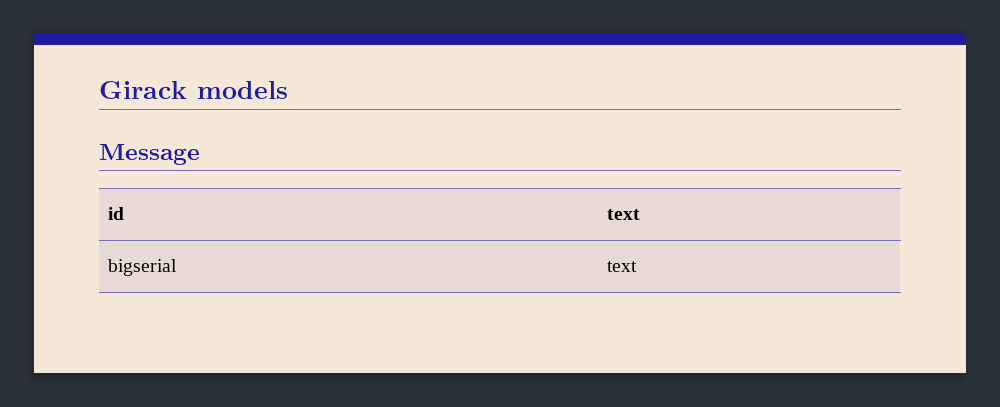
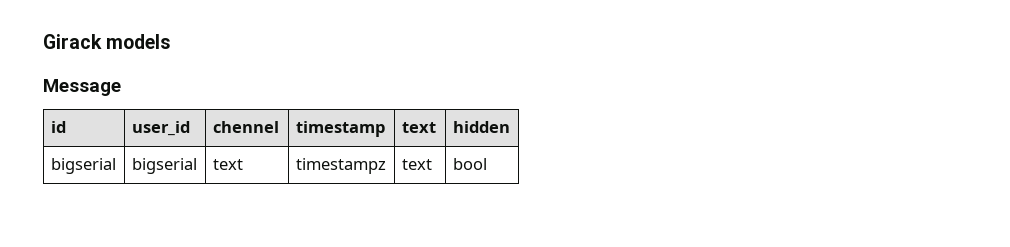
[607,209,641,220] [108,259,178,276] [607,261,638,272] | text // bigserial | text -> [131,121,190,136] [212,121,279,133] [295,121,385,137] [401,122,436,133] [452,121,510,133] [50,158,116,174] [131,158,197,174] [212,159,243,170] [295,158,386,174] [401,159,432,170] [452,158,487,170] | user_id | chennel | timestamp | text | hidden // bigserial | bigserial | text | timestampz | text | bool

